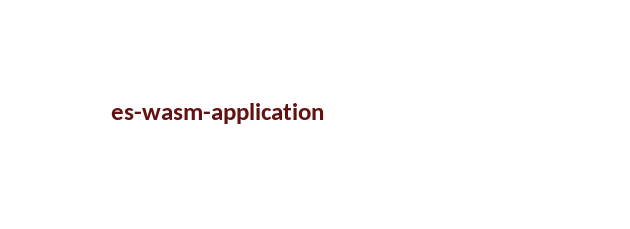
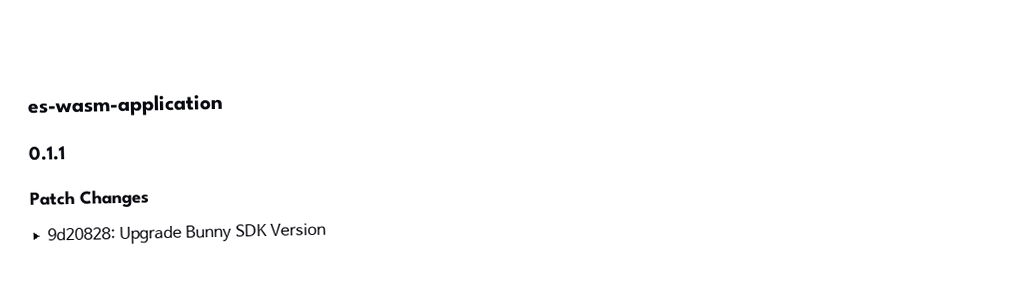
(324, 113) none -> [28,145,66,161] [29,189,150,209] [47,222,326,245] // 0.1.1 // Patch Changes // 9d20828: Upgrade Bunny SDK Version

